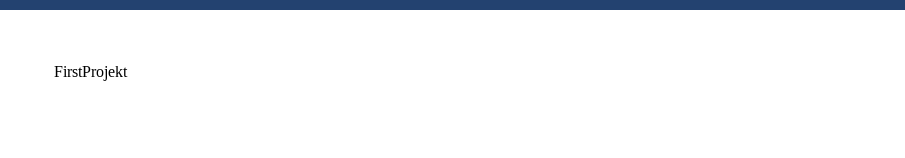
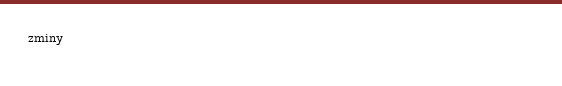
[54,66,128,81] FirstProjekt -> [28,34,63,45] zminy

